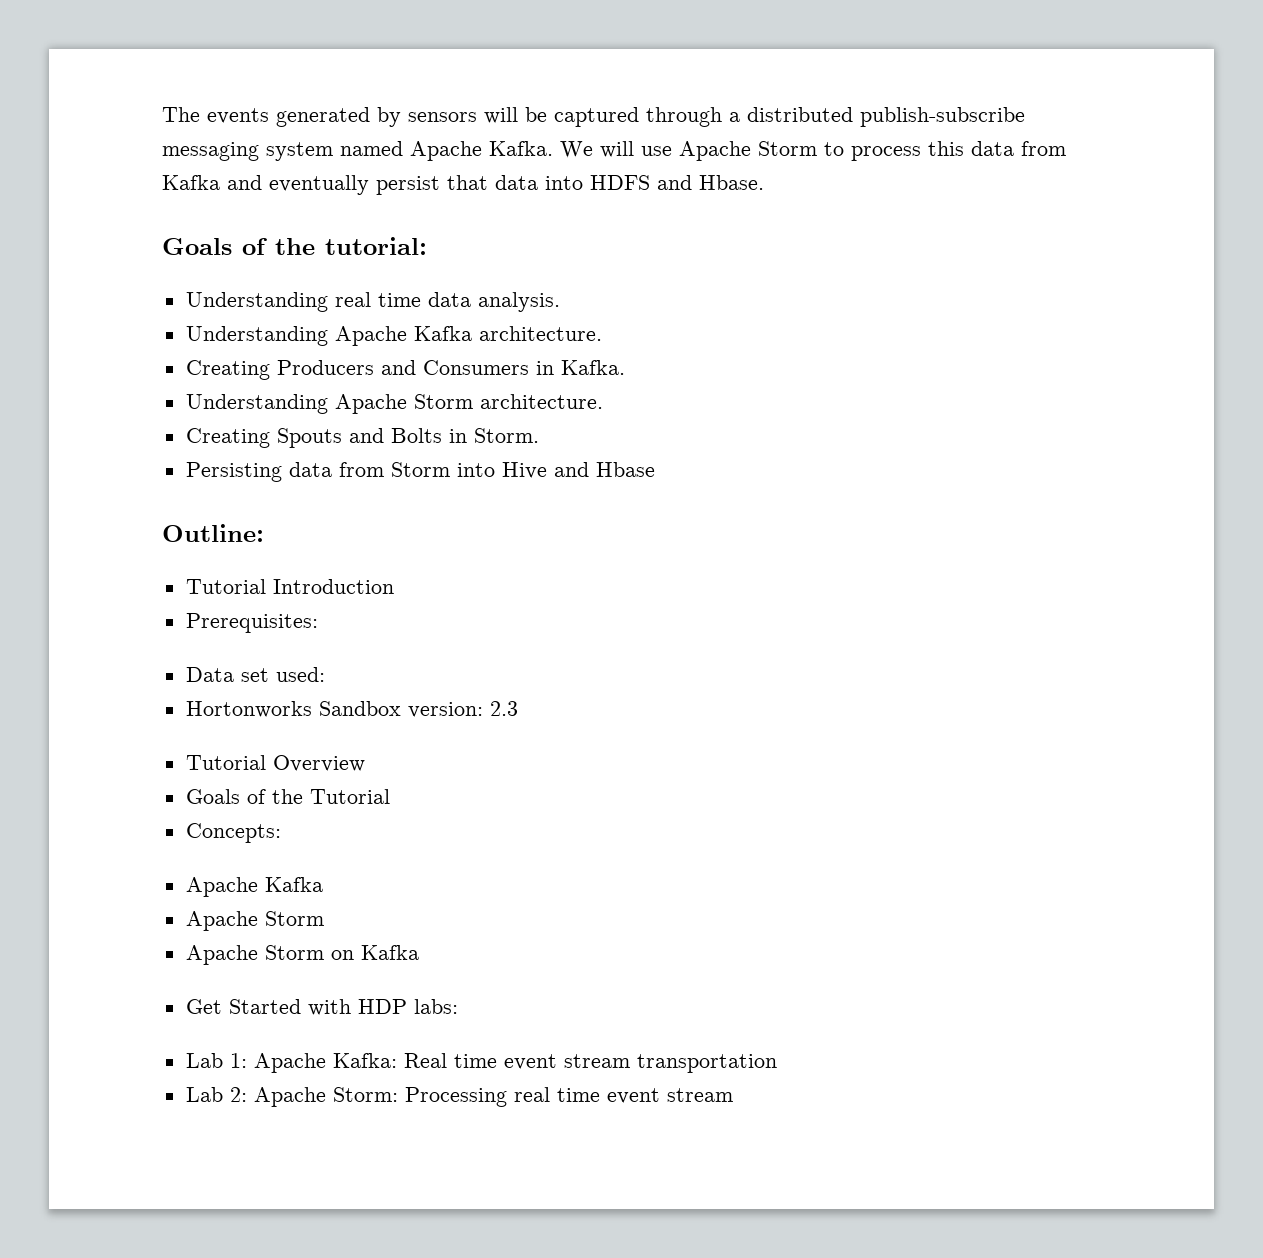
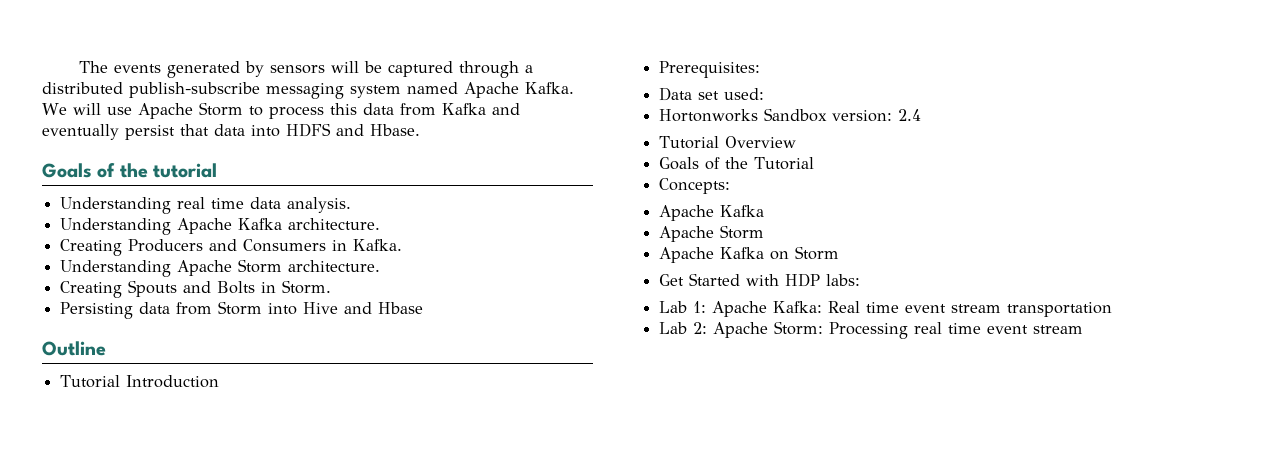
[325,237,427,255] tutorial: -> [153,163,218,178] tutorial
[162,524,264,542] Outline: -> [42,341,106,356] Outline
[489,701,518,716] 2.3 -> [898,109,922,121] 2.4
[264,945,419,960] Storm on Kafka -> [720,246,840,260] Kafka on Storm

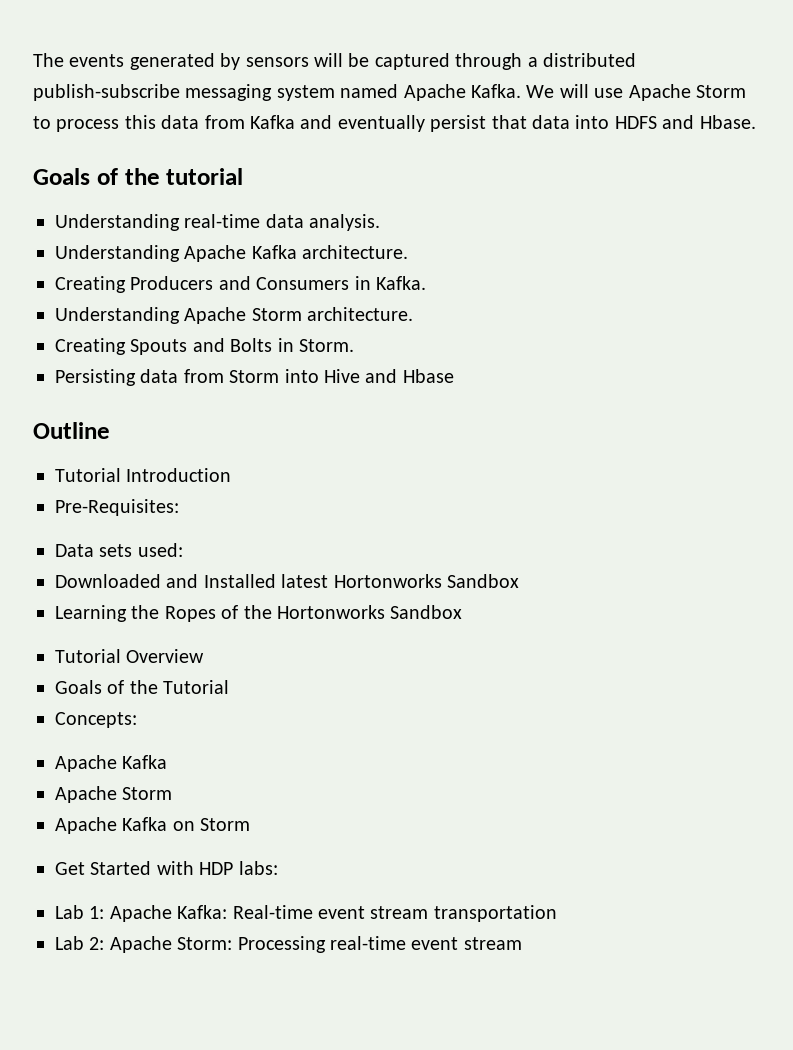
[177,197,245,209] real time -> [184,214,261,228] real-time
[659,61,761,78] Prerequisites: -> [55,499,179,516] Pre-Requisites:
[698,91,720,100] set -> [99,544,133,557] sets
[659,108,922,122] Hortonworks Sandbox version: 2.4 -> [55,574,519,588] [55,605,463,622] Downloaded and Installed latest Hortonworks Sandbox // Learning the Ropes of the Hortonworks Sandbox
[828,301,900,313] Real time -> [232,905,313,919] Real-time
[914,322,982,334] real time -> [330,936,406,950] real-time

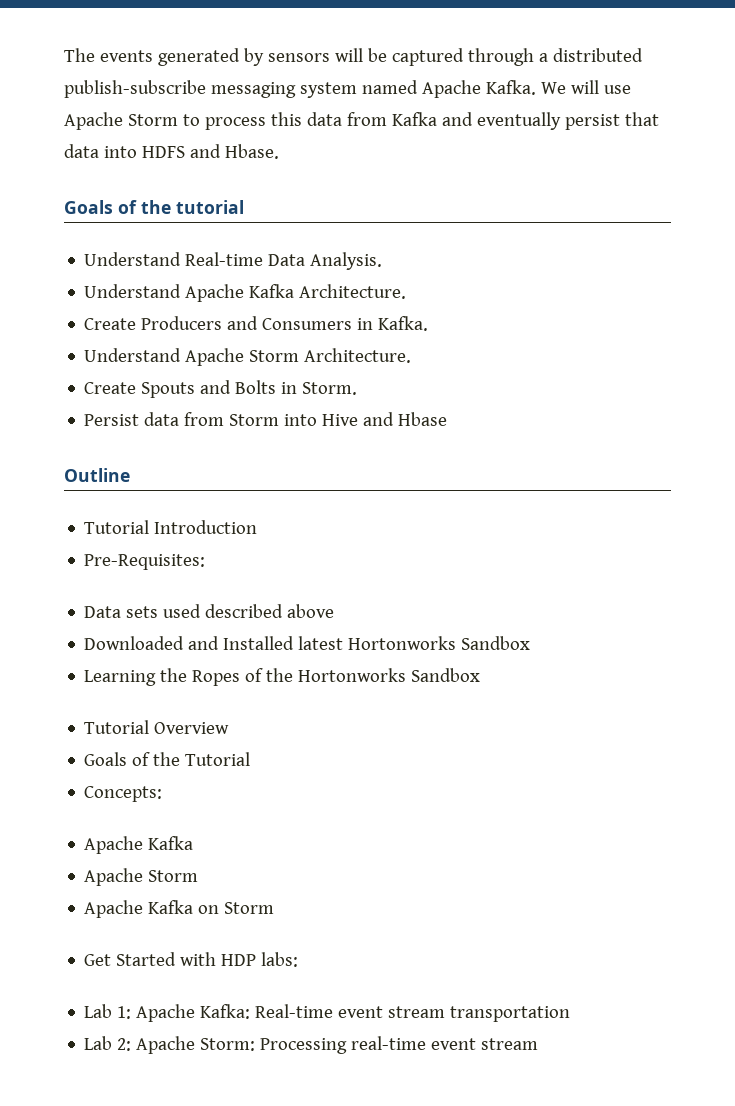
[55,214,381,231] [55,245,409,262] [55,276,126,293] Understanding real-time data analysis. // Understanding Apache Kafka architecture. // Creating -> [84,252,383,270] [84,284,407,302] [84,318,137,330] Understand Real-time Data Analysis. // Understand Apache Kafka Architecture. // Create
[55,307,414,324] [55,338,126,355] Understanding Apache Storm architecture. // Creating -> [84,348,412,366] [84,382,137,394] Understand Apache Storm Architecture. // Create
[55,369,136,386] Persisting -> [84,414,140,426] Persist
[137,543,183,557] used: -> [163,604,335,618] used described above

